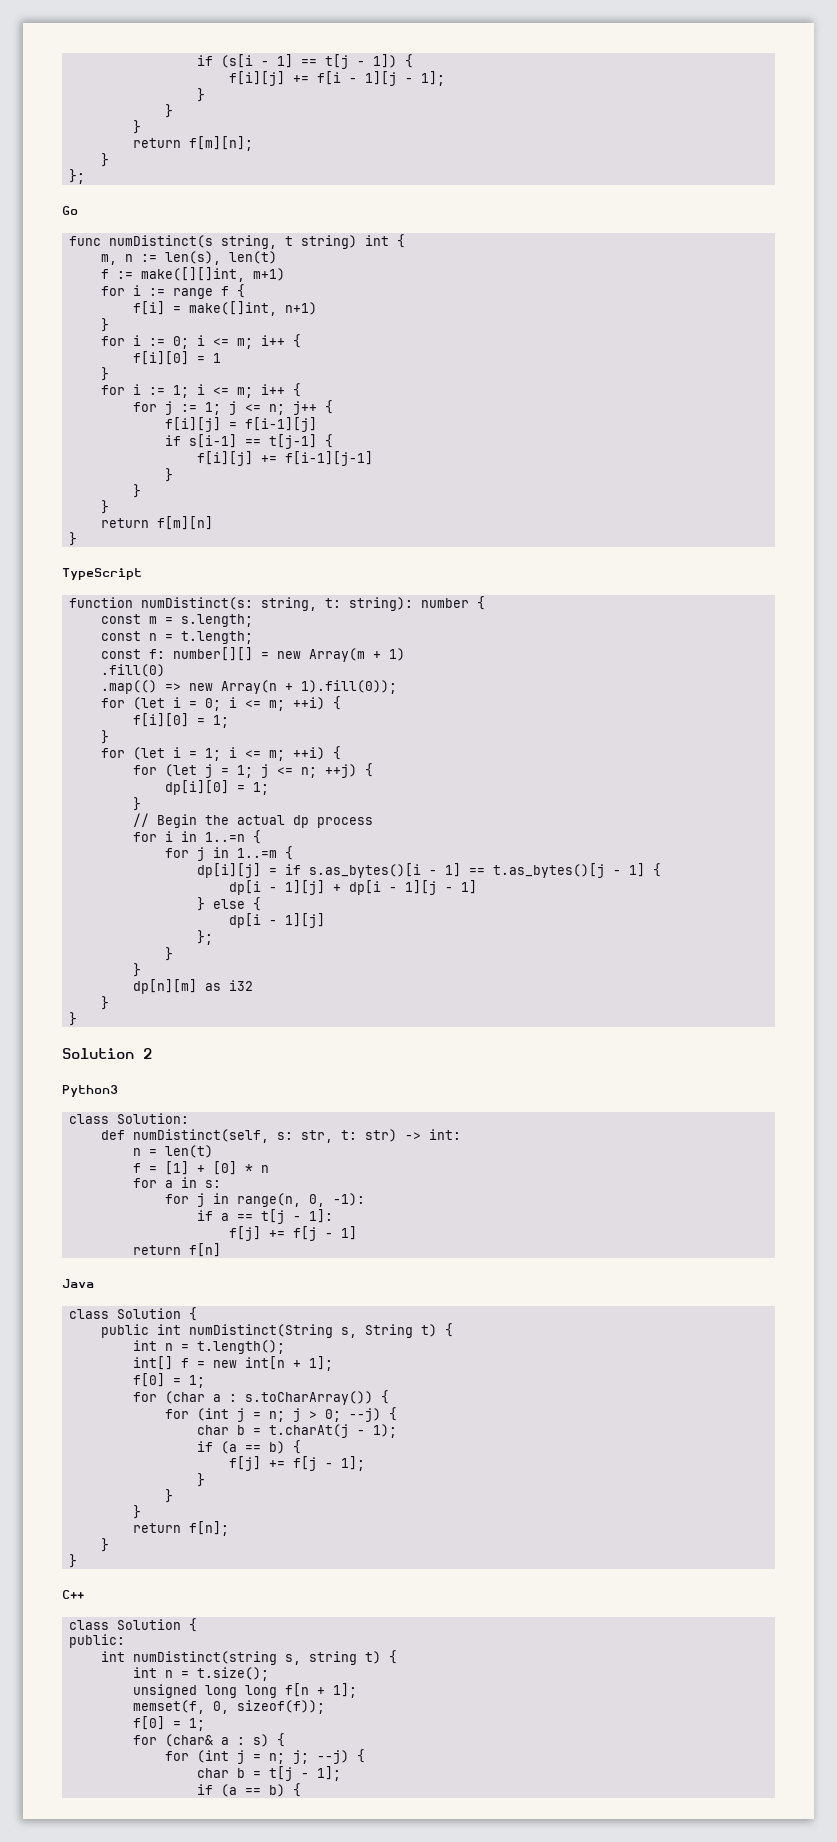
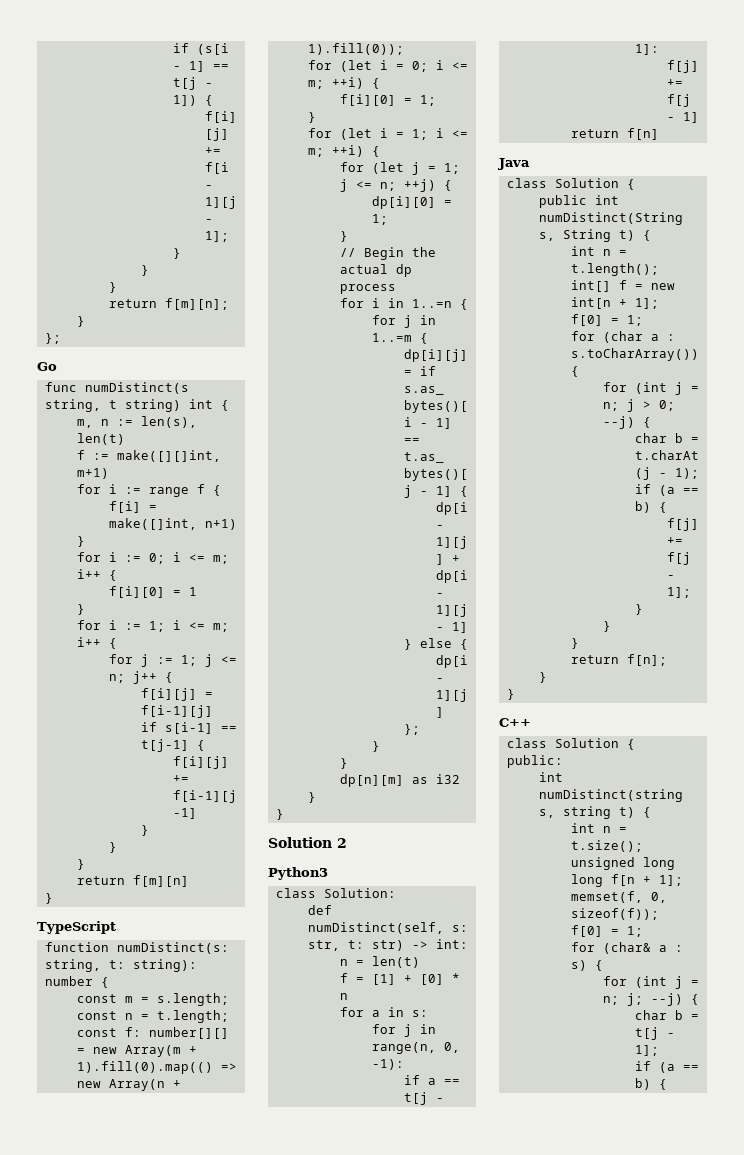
[389,648,406,661] [101,664,166,677] [101,680,158,694] 1) // .fill(0) // .map(() -> [76,1061,213,1074] 1).fill(0).map(()

